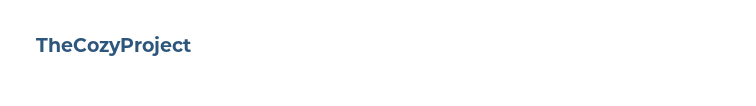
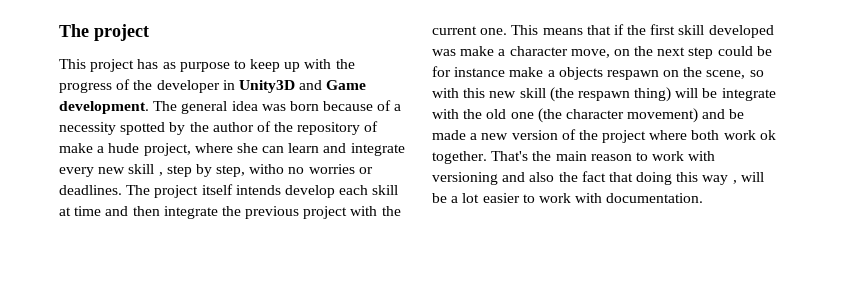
[36,36,191,56] TheCozyProject -> [59,24,149,41] [59,59,355,72] [59,79,367,93] [59,100,402,114] [59,121,379,135] [59,143,405,156] [59,164,373,177] [59,184,399,198] [59,206,401,219] [432,24,774,38] [432,46,772,59] [432,66,764,80] [432,87,776,102] [432,108,745,123] [432,129,776,143] [432,151,716,164] [432,171,764,185] [432,193,704,203] The project // This project has as purpose to keep up with the progress of the developer in Unity3D and Game development. The general idea was born because of a necessity spotted by the author of the repository of make a hude project, where she can learn and integrate every new skill , step by step, witho no worries or deadlines. The project itself intends develop each skill at time and then integrate the previous project with the current one. This means that if the first skill developed was make a character move, on the next step could be for instance make a objects respawn on the scene, so with this new skill (the respawn thing) will be integrate with the old one (the character movement) and be made a new version of the project where both work ok together. That's the main reason to work with versioning and also the fact that doing this way , will be a lot easier to work with documentation.

